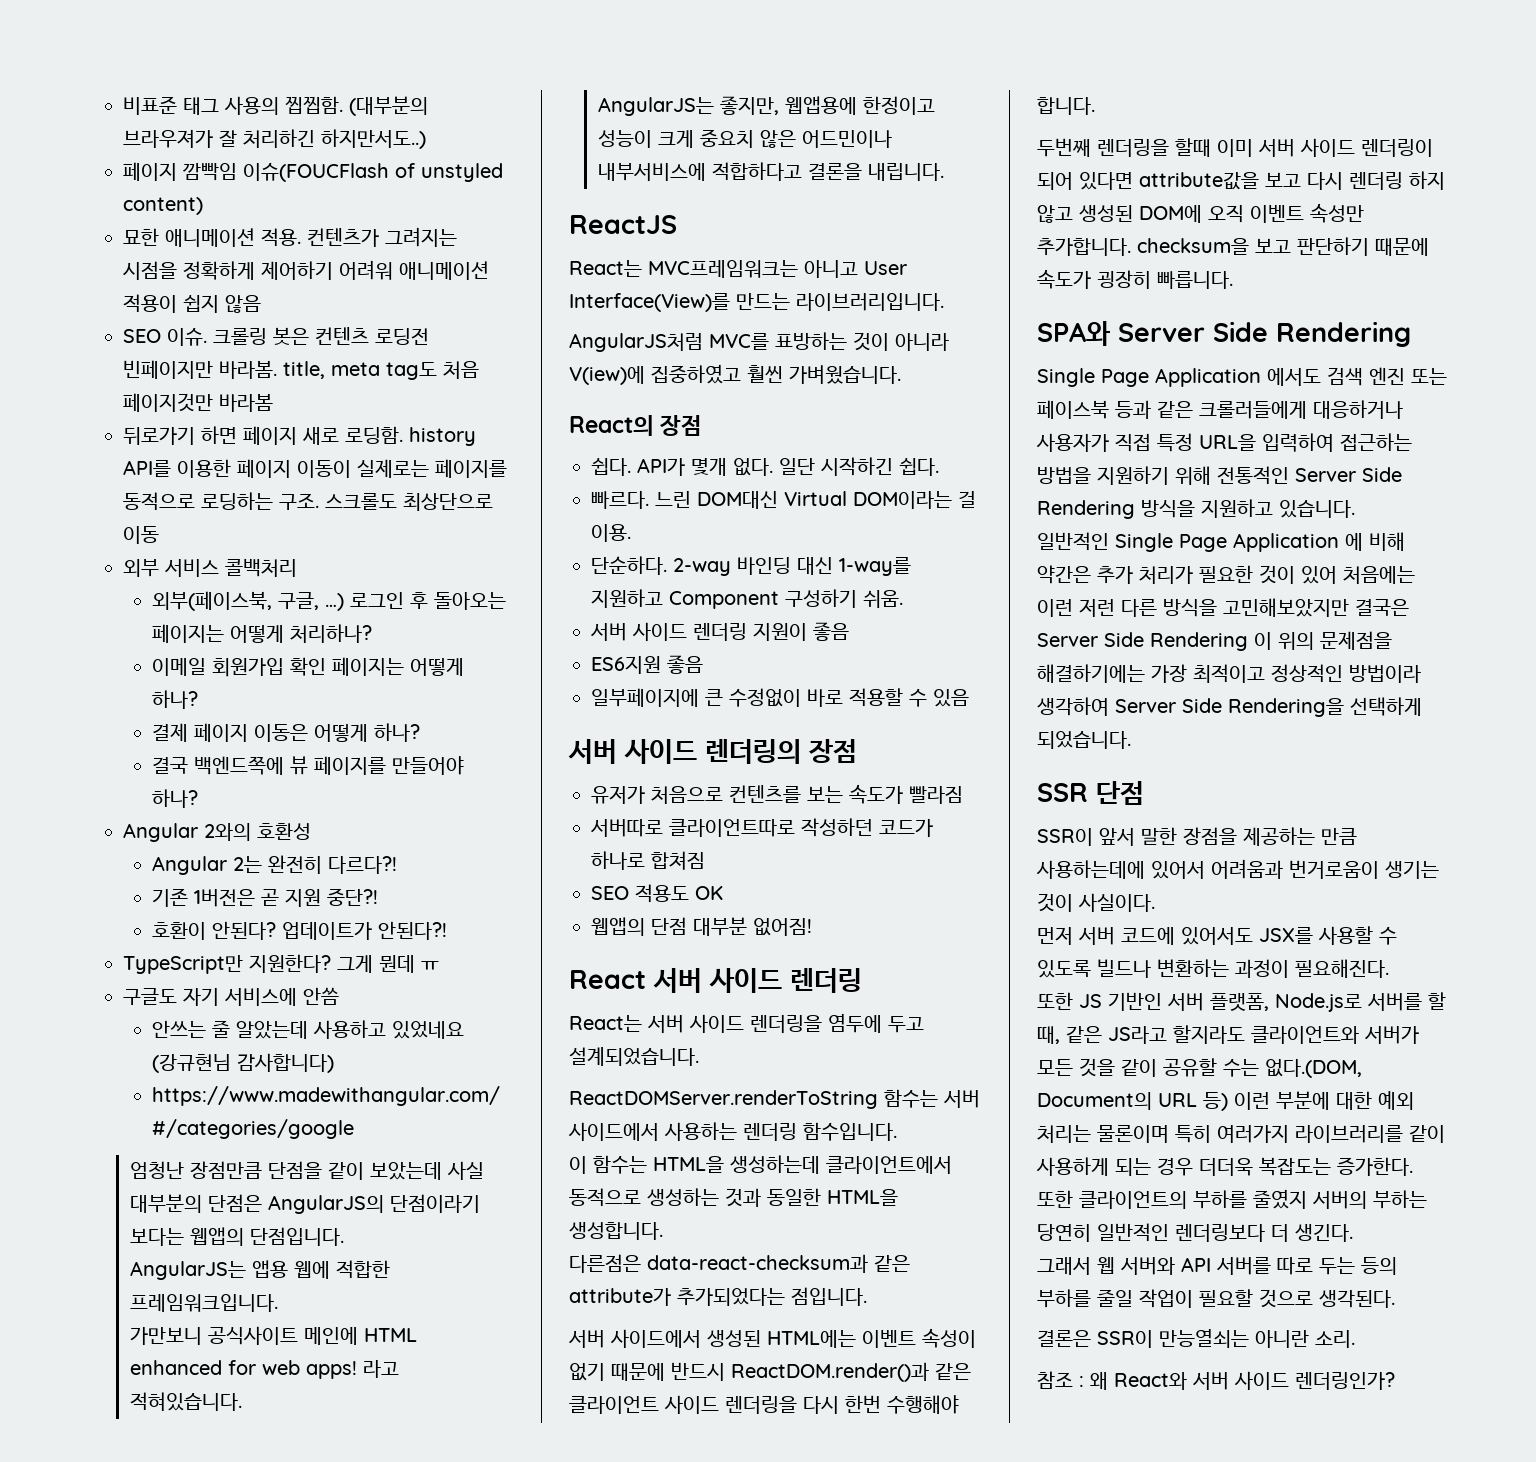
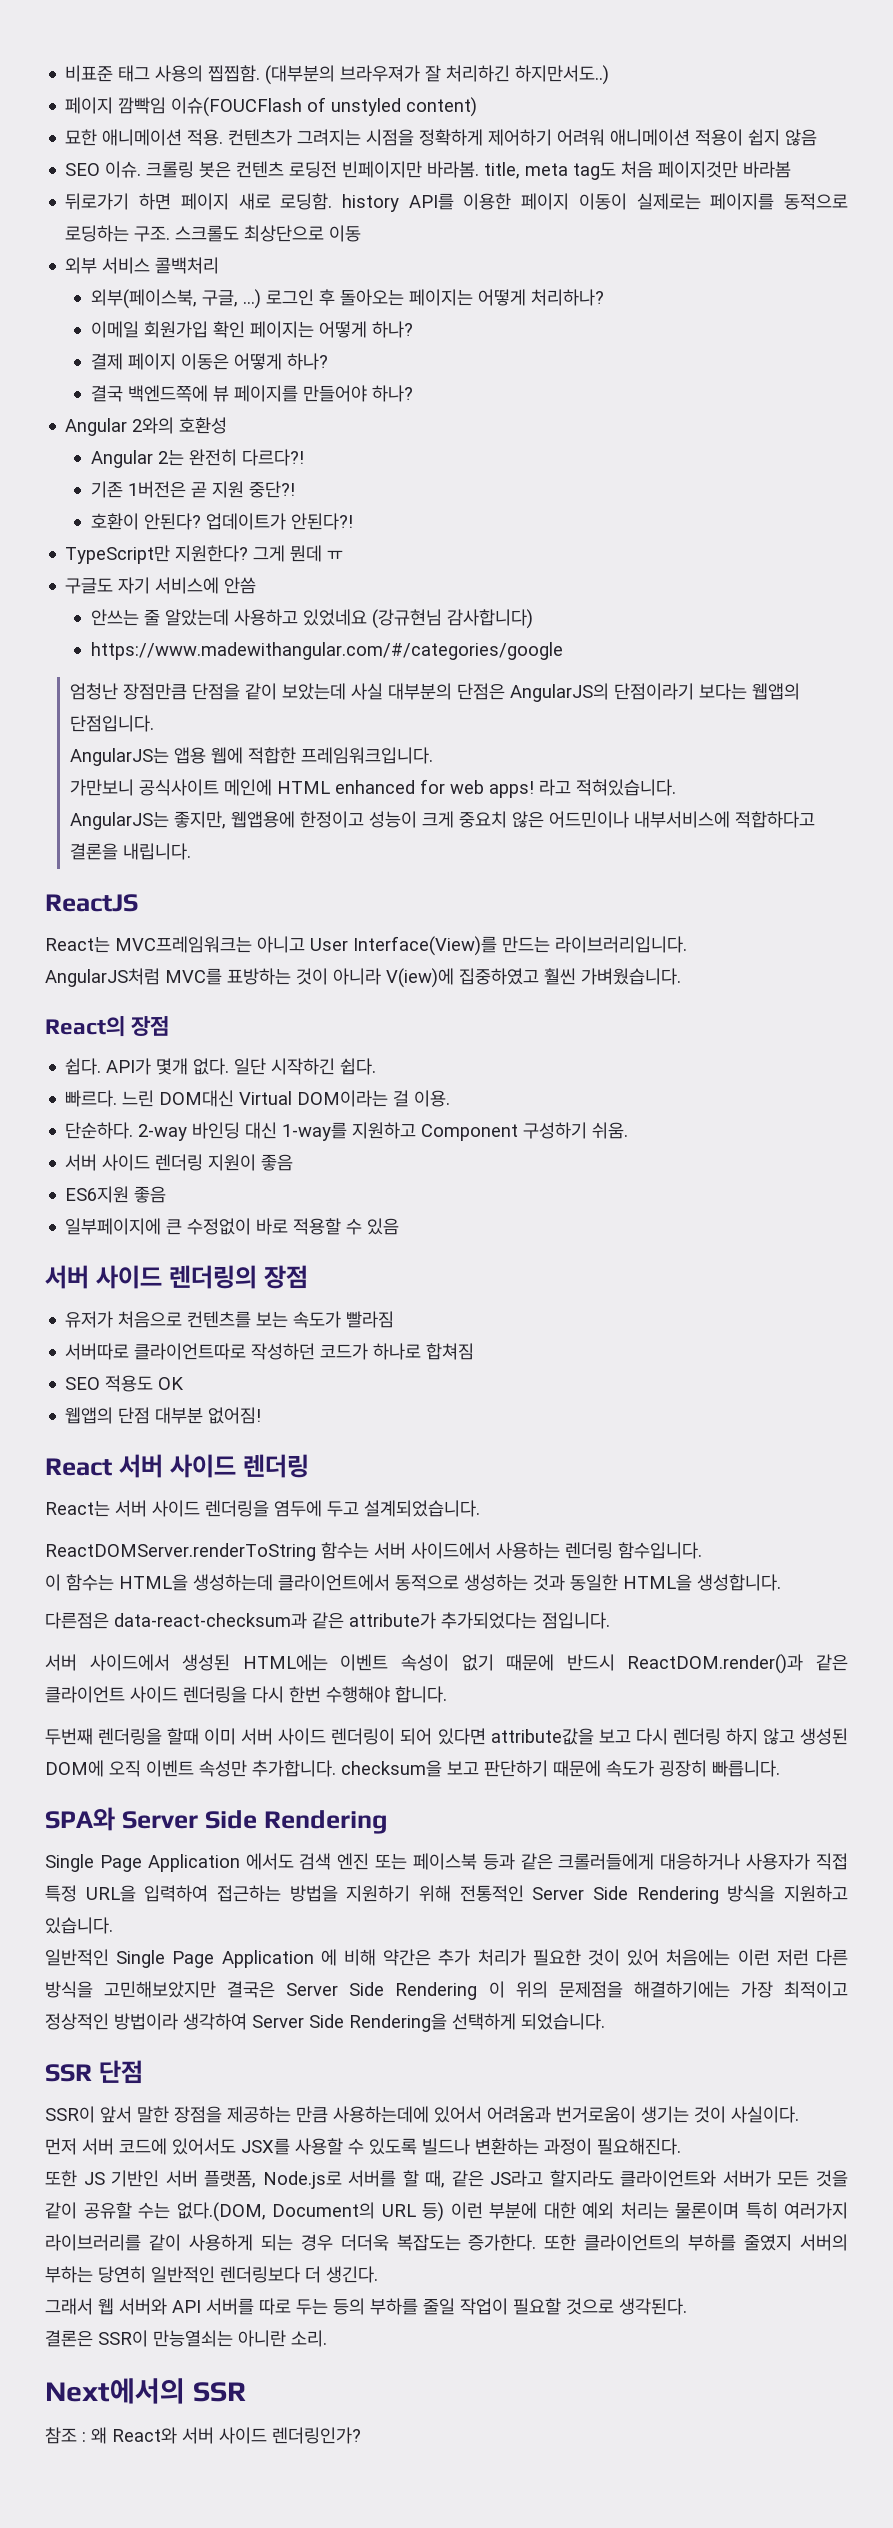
(1355, 1339) none -> [45,2378,246,2404] // Next에서의 SSR

